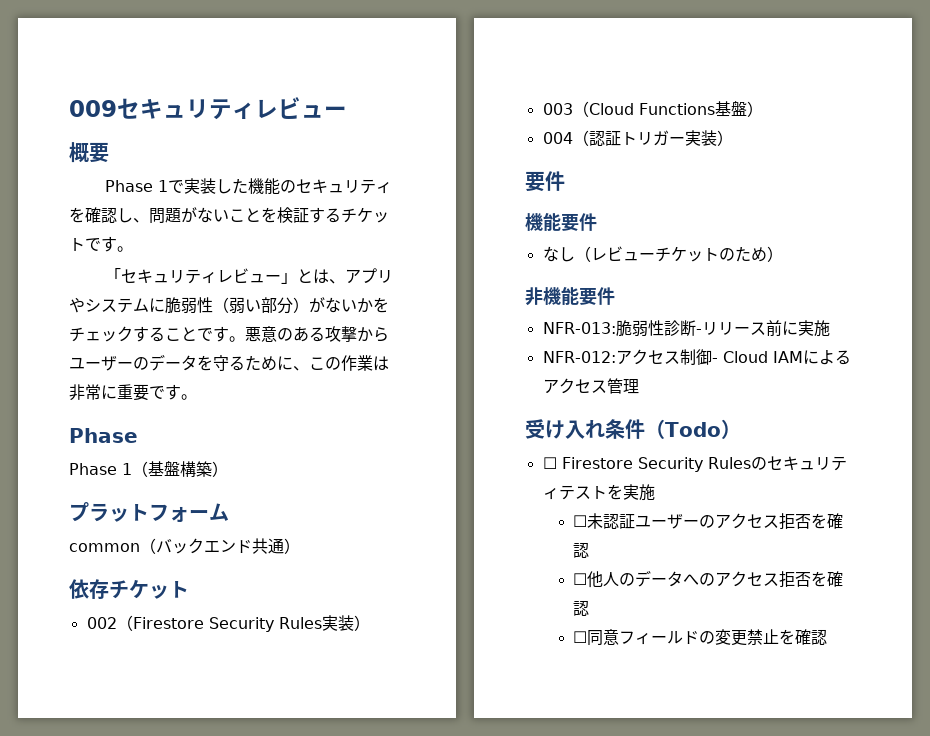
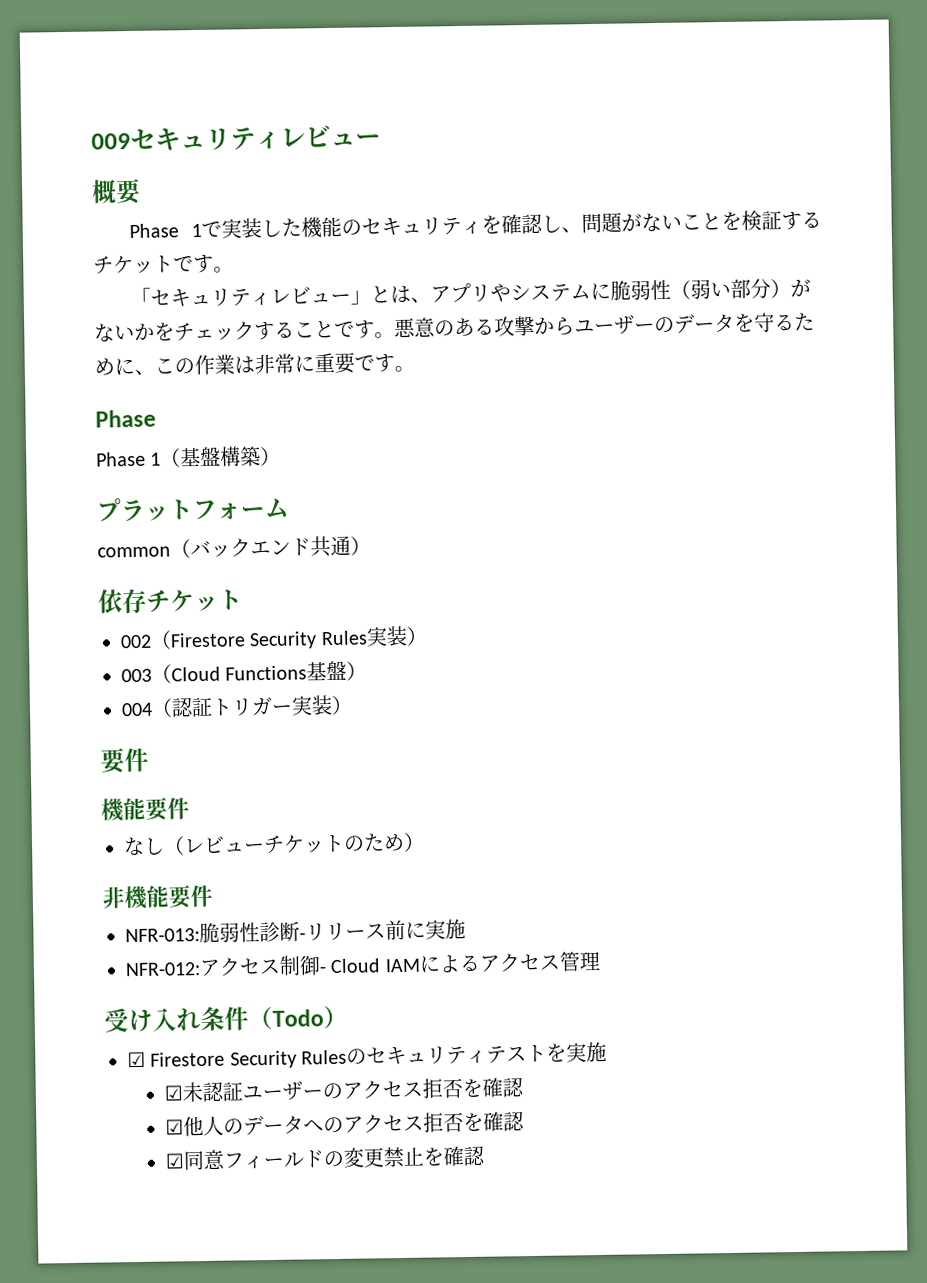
[542,457,557,469] ☐ -> [127,1051,146,1068] ☑
[573,515,588,527] ☐ -> [164,1085,184,1101] ☑
[573,573,588,585] ☐ -> [165,1119,185,1135] ☑
[573,631,588,643] ☐ -> [165,1153,185,1169] ☑

